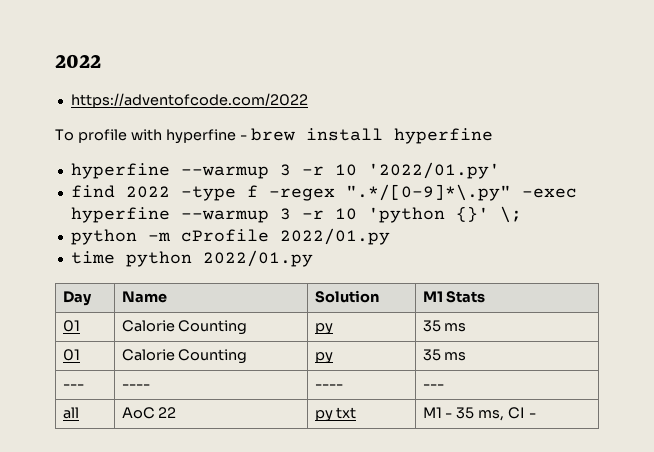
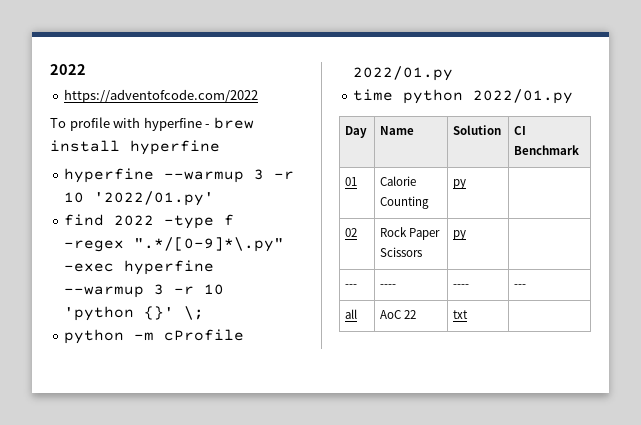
[422,291,486,303] [62,320,80,332] [121,320,248,335] [314,323,333,335] [422,320,467,332] [62,349,80,361] [121,349,248,364] [314,352,333,364] [422,349,467,361] M1 Stats // 01 | Calorie Counting | py | 35 ms // 01 | Calorie Counting | py | 35 ms -> [514,126,527,135] [514,145,580,155] [345,177,358,186] [380,176,417,186] [380,196,430,209] [453,179,467,189] [345,228,358,237] [380,227,441,240] [380,247,423,257] [453,230,467,240] CI Benchmark // 01 | Calorie Counting | py | // 02 | Rock Paper Scissors | py |
[314,410,333,422] py -> (417, 314) none
[422,407,537,421] M1 - 35 ms, CI - -> (469, 314) none

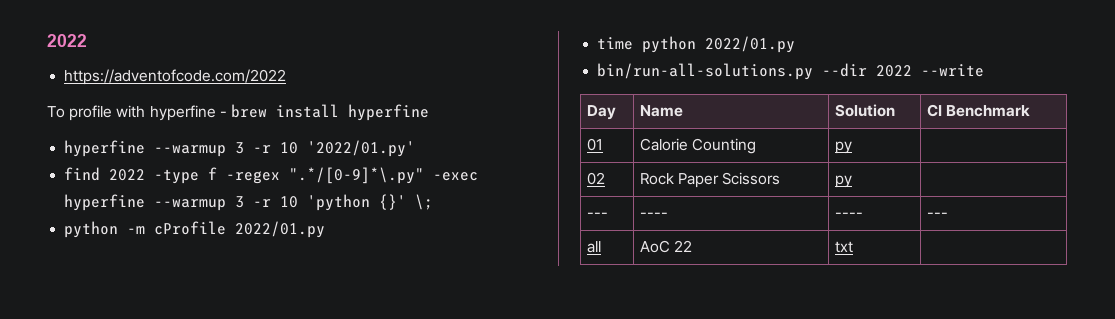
(574, 96) none -> [597,63,985,80] // bin/run-all-solutions.py --dir 2022 --write

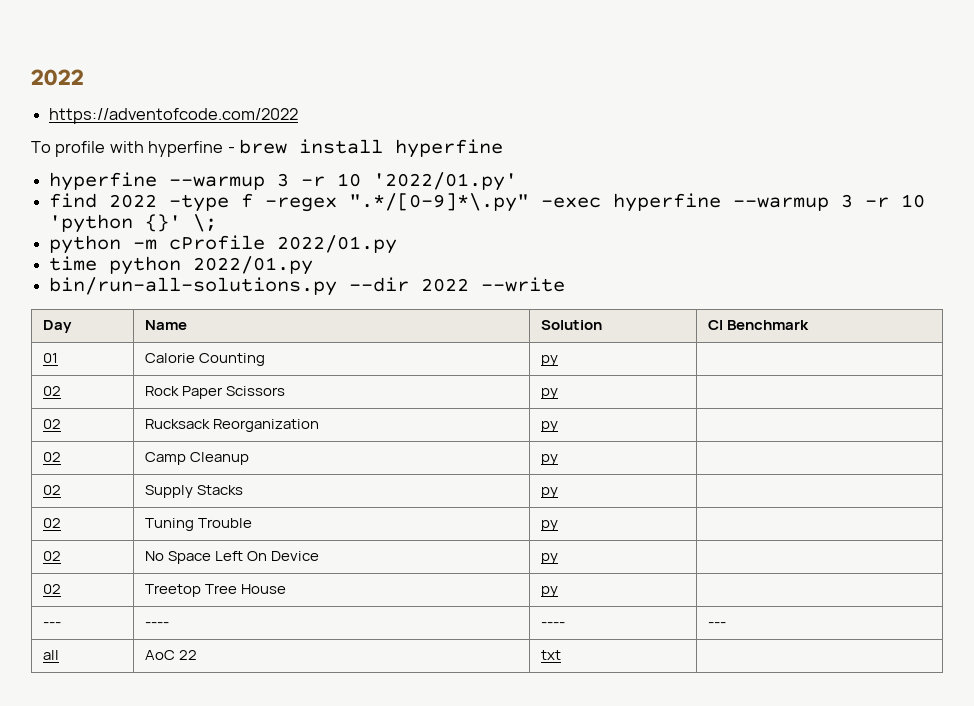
(852, 181) none -> [42,419,61,429] [144,419,319,432] [540,421,558,432] [42,452,61,462] [144,452,249,465] [540,454,558,465] [42,485,61,495] [144,485,243,498] [540,487,558,498] [42,518,61,528] [144,518,252,531] [540,520,558,531] [42,551,61,561] [144,551,320,564] [540,553,558,564] [42,584,61,594] [144,584,287,597] [540,586,558,597] // 02 | Rucksack Reorganization | py | // 02 | Camp Cleanup | py | // 02 | Supply Stacks | py | // 02 | Tuning Trouble | py | // 02 | No Space Left On Device | py | // 02 | Treetop Tree House | py |

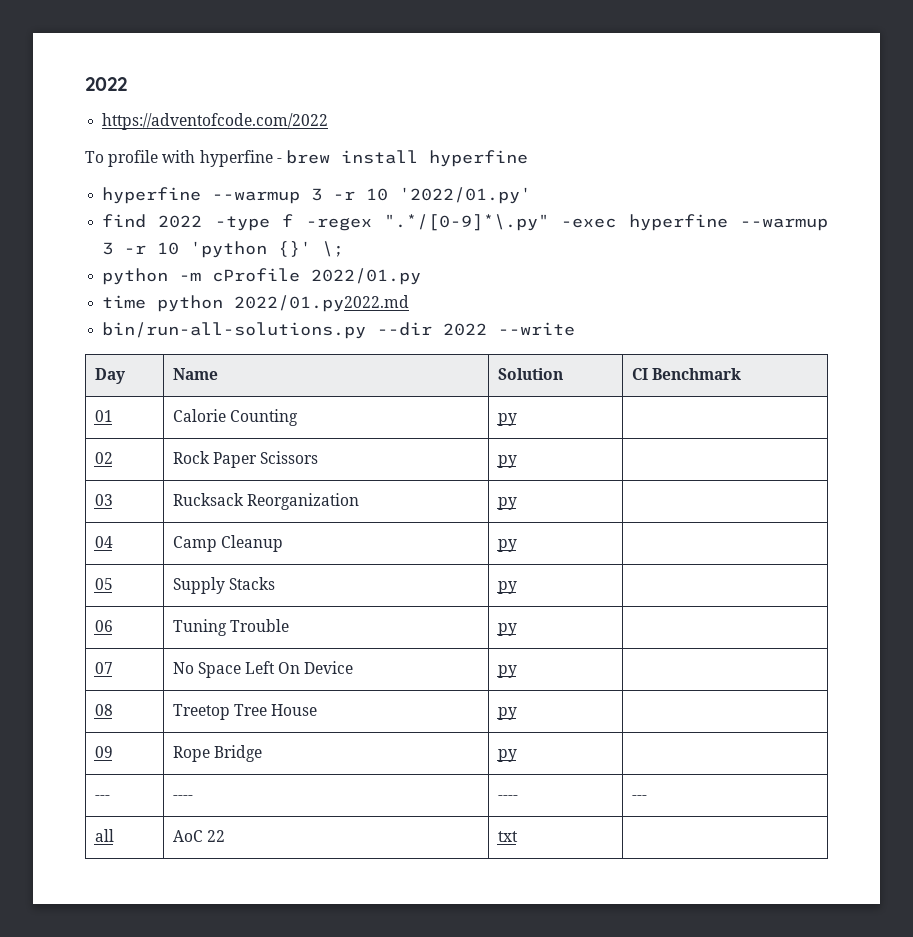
[193,256,314,275] 2022/01.py -> [234,295,410,312] 2022/01.py2022.md
[42,419,61,429] 02 -> [94,494,113,506] 03
[42,452,61,462] 02 -> [94,536,113,548] 04
[42,485,61,495] 02 -> [94,578,113,590] 05
[42,518,61,528] 02 -> [94,620,113,632] 06
[42,551,61,561] 02 -> [94,662,113,674] 07
[42,584,61,594] 02 -> [94,704,113,716] 08
(558, 591) none -> [94,746,113,758] [172,745,262,762] [497,749,517,762] // 09 | Rope Bridge | py |

